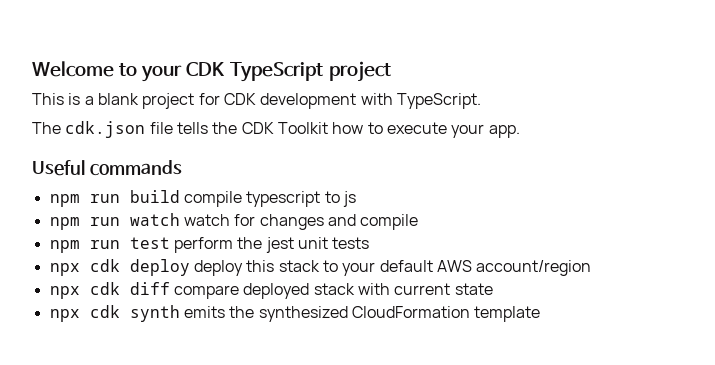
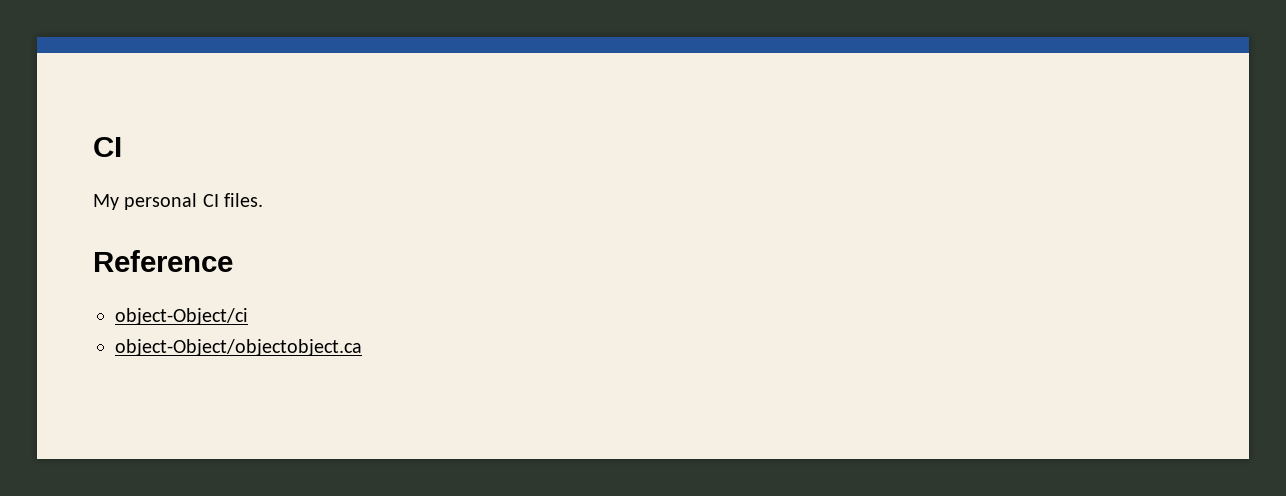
[32,61,391,82] [32,93,481,109] [32,121,520,138] [32,160,182,176] [49,190,356,207] [49,213,419,230] [49,237,370,253] [49,259,592,276] [49,282,493,299] [49,305,541,322] Welcome to your CDK TypeScript project // This is a blank project for CDK development with TypeScript. // The cdk.json file tells the CDK Toolkit how to execute your app. // Useful commands // npm run build compile typescript to js // npm run watch watch for changes and compile // npm run test perform the jest unit tests // npx cdk deploy deploy this stack to your default AWS account/region // npx cdk diff compare deployed stack with current state // npx cdk synth emits the synthesized CloudFormation template -> [93,137,122,157] [93,193,264,210] [93,250,233,272] [115,308,248,325] [115,339,362,356] CI // My personal CI files. // Reference // object-Object/ci // object-Object/objectobject.ca

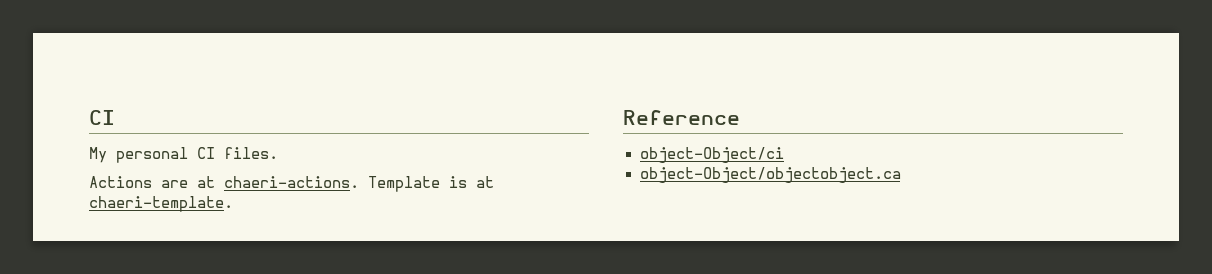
(264, 200) none -> [89,176,494,192] [89,196,233,212] // Actions are at chaeri-actions. Template is at chaeri-template.

